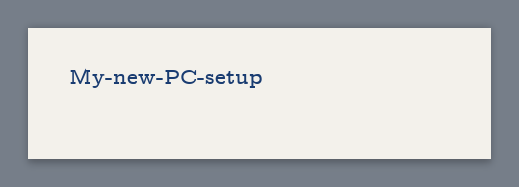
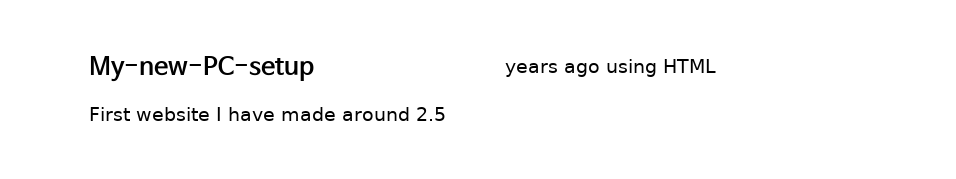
(263, 78) none -> [89,107,446,121] [505,59,716,77] // First website I have made around 2.5 years ago using HTML

